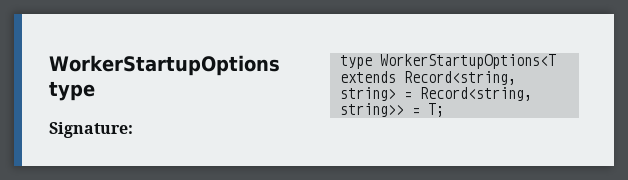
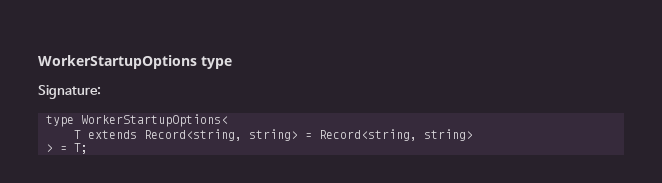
[379,54,556,69] WorkerStartupOptions<T -> [80,114,228,127] [73,130,81,139] WorkerStartupOptions< // T
[339,103,404,117] string>> -> [423,129,473,141] [45,144,53,152] string> // >

